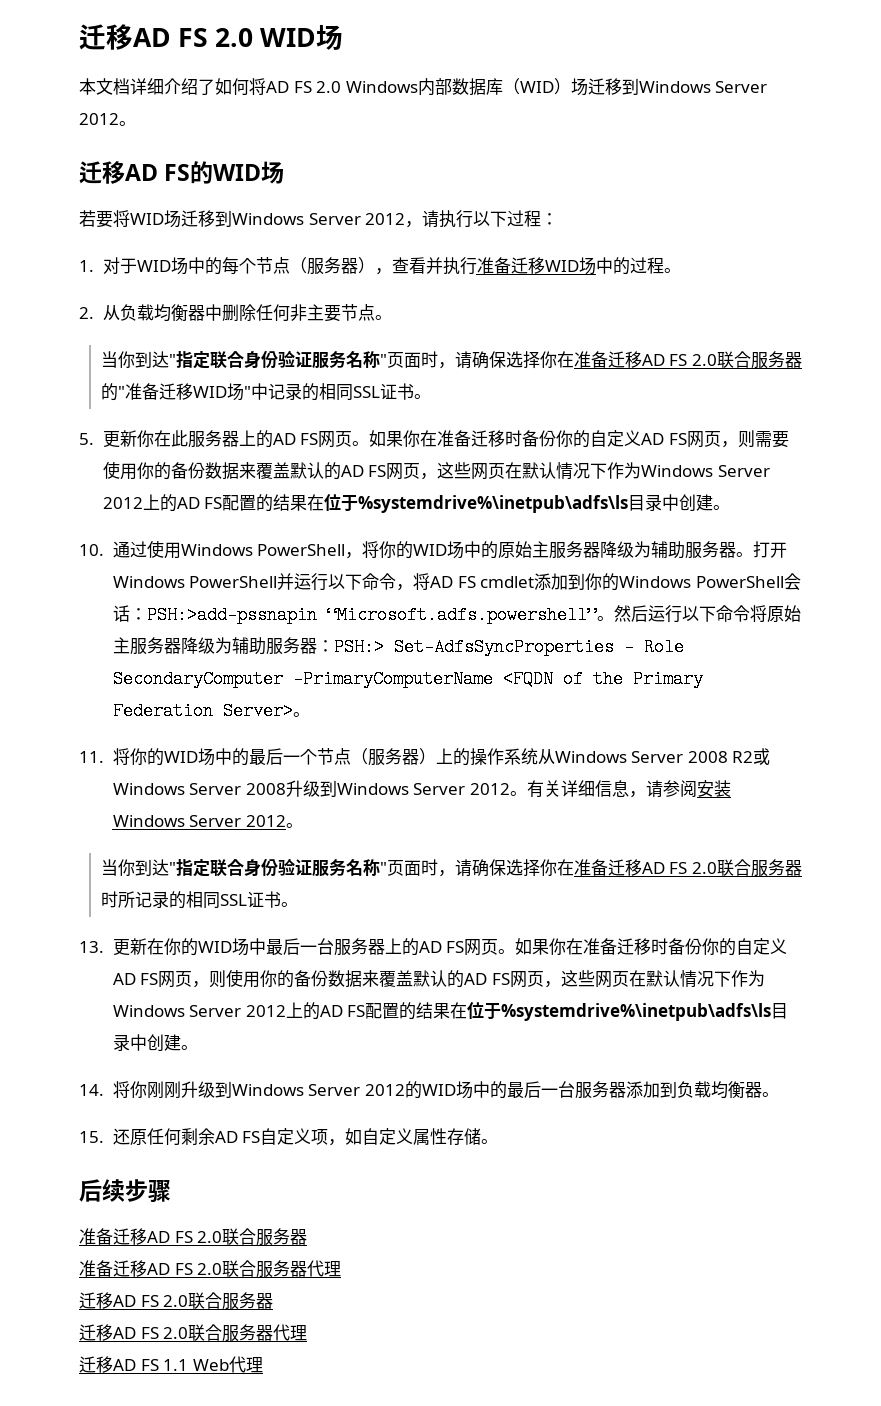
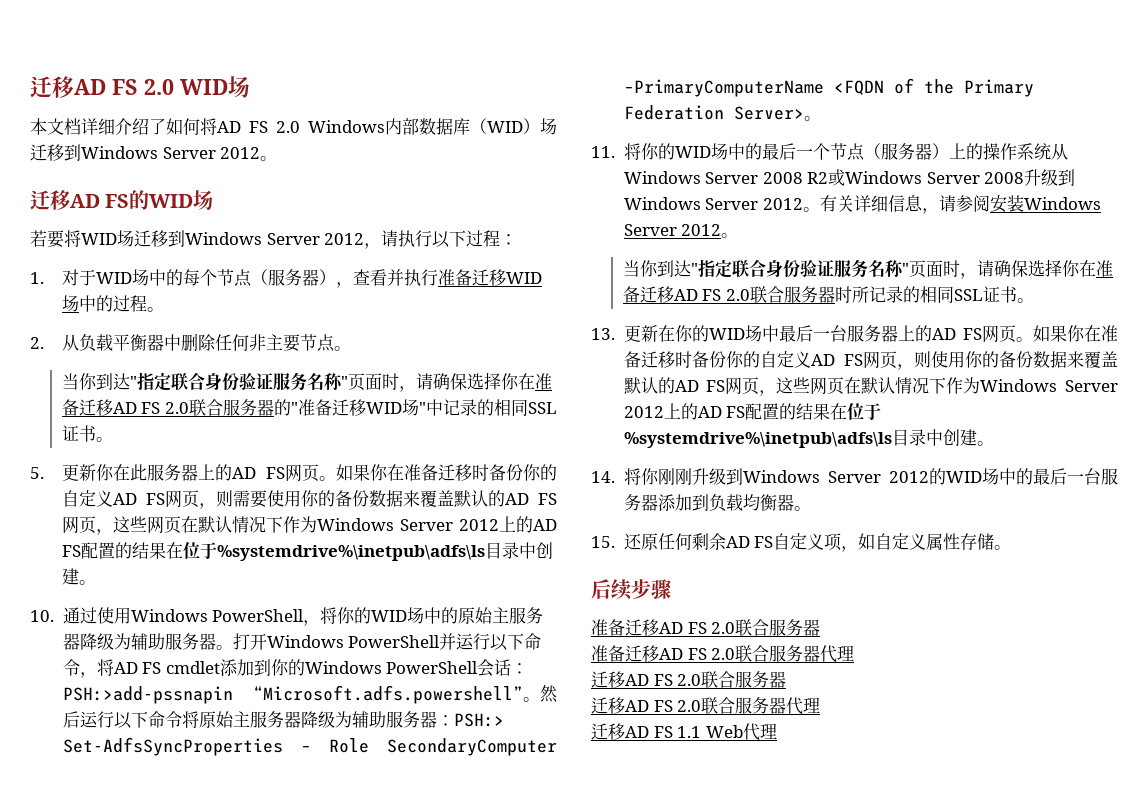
[153,304,171,322] 均 -> [112,334,130,351] 平

